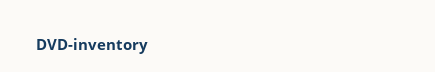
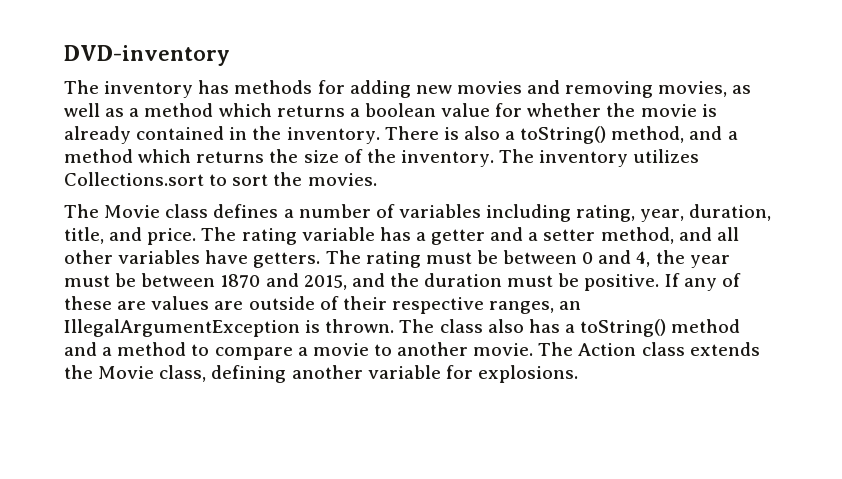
(148, 46) none -> [64,80,752,98] [64,103,717,117] [64,126,738,144] [64,149,700,167] [64,172,377,186] [64,204,772,222] [64,227,739,245] [64,250,730,268] [64,273,741,291] [64,296,582,314] [64,319,741,337] [64,342,760,360] [64,365,578,383] // The inventory has methods for adding new movies and removing movies, as well as a method which returns a boolean value for whether the movie is already contained in the inventory. There is also a toString() method, and a method which returns the size of the inventory. The inventory utilizes Collections.sort to sort the movies. // The Movie class defines a number of variables including rating, year, duration, title, and price. The rating variable has a getter and a setter method, and all other variables have getters. The rating must be between 0 and 4, the year must be between 1870 and 2015, and the duration must be positive. If any of these are values are outside of their respective ranges, an IllegalArgumentException is thrown. The class also has a toString() method and a method to compare a movie to another movie. The Action class extends the Movie class, defining another variable for explosions.

